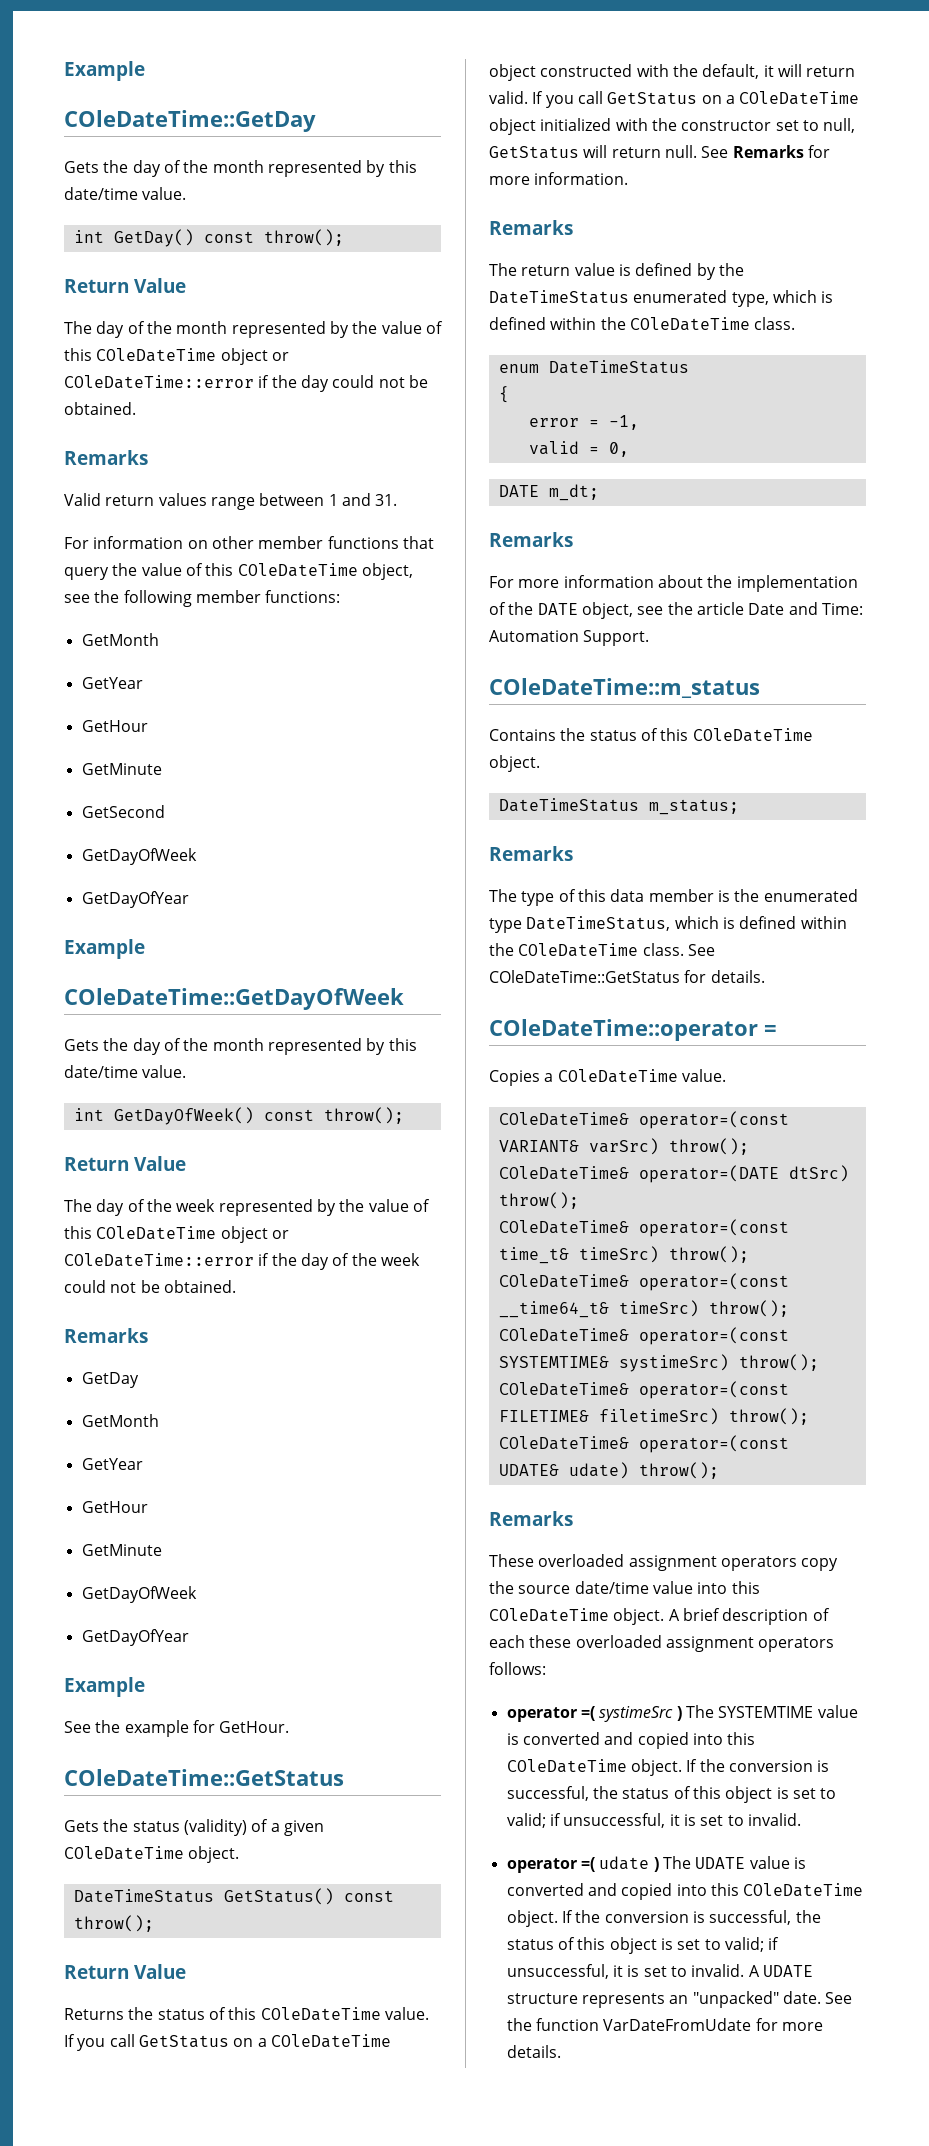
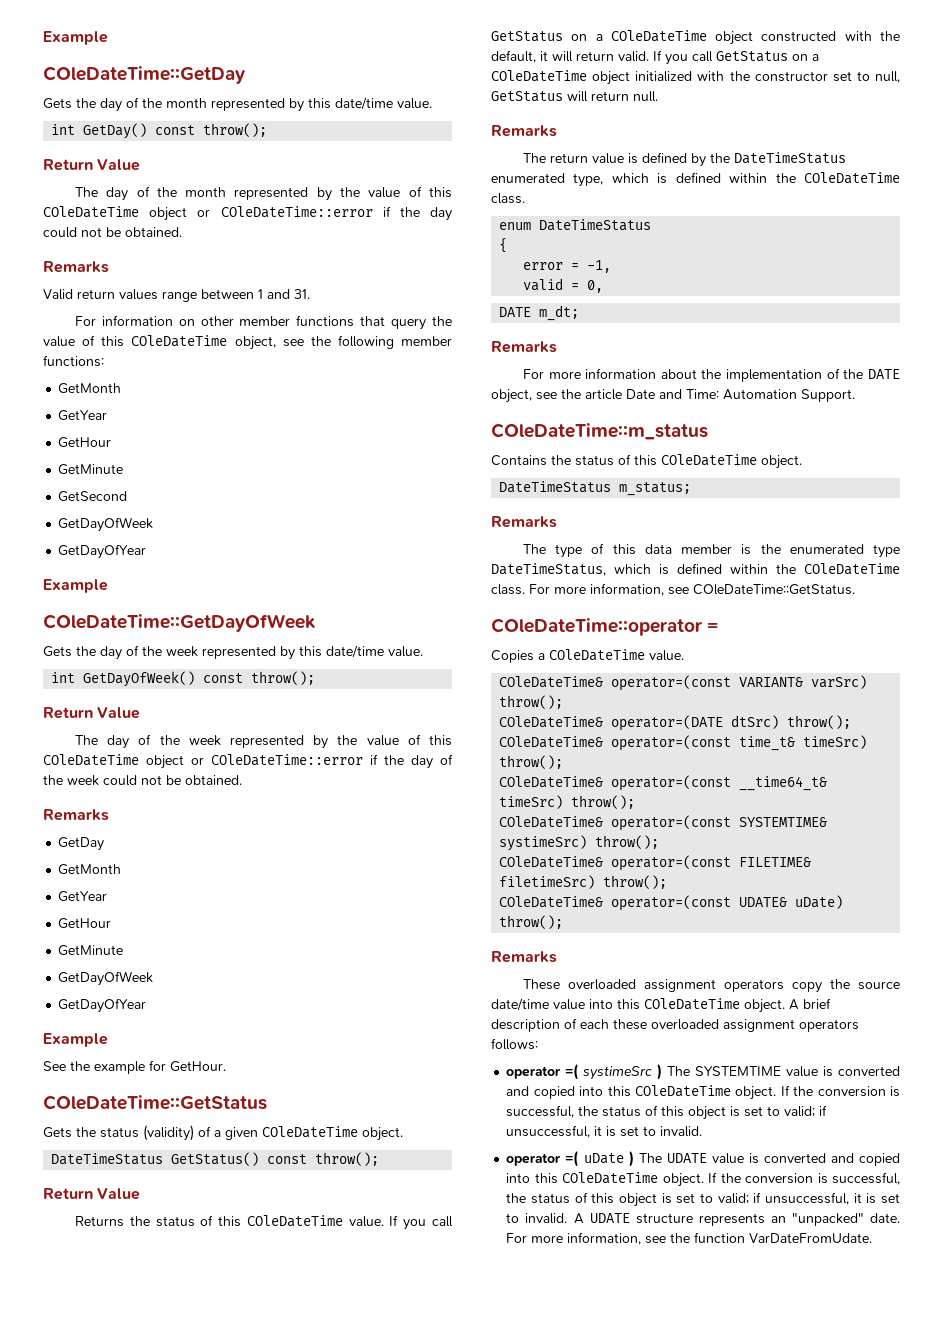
[212,1038,264,1051] month -> [166,646,198,657] week
[701,145,830,158] [489,172,629,185] See Remarks for more information. -> (658, 96) none
[687,944,715,956] [489,970,765,983] See COleDateTime::GetStatus for details. -> [529,583,855,596] For more information, see COleDateTime::GetStatus.
[568,1462,629,1479] udate) -> [795,895,844,909] uDate)
[599,1856,650,1870] udate -> [583,1153,624,1164] uDate
[825,1992,853,2004] [506,2018,823,2031] [506,2045,561,2058] See the function VarDateFromUdate for more details. -> [506,1232,873,1245] For more information, see the function VarDateFromUdate.

